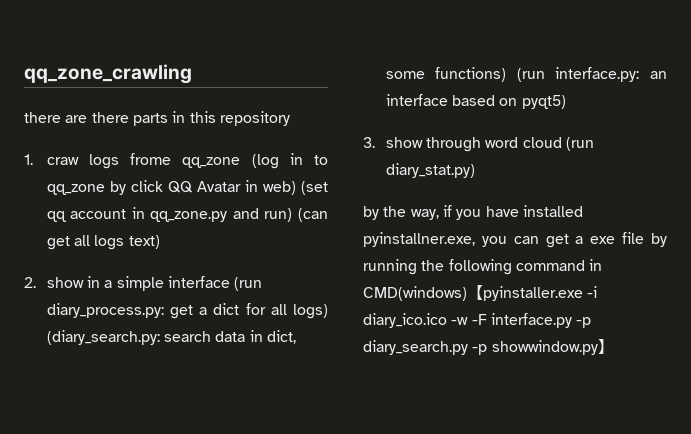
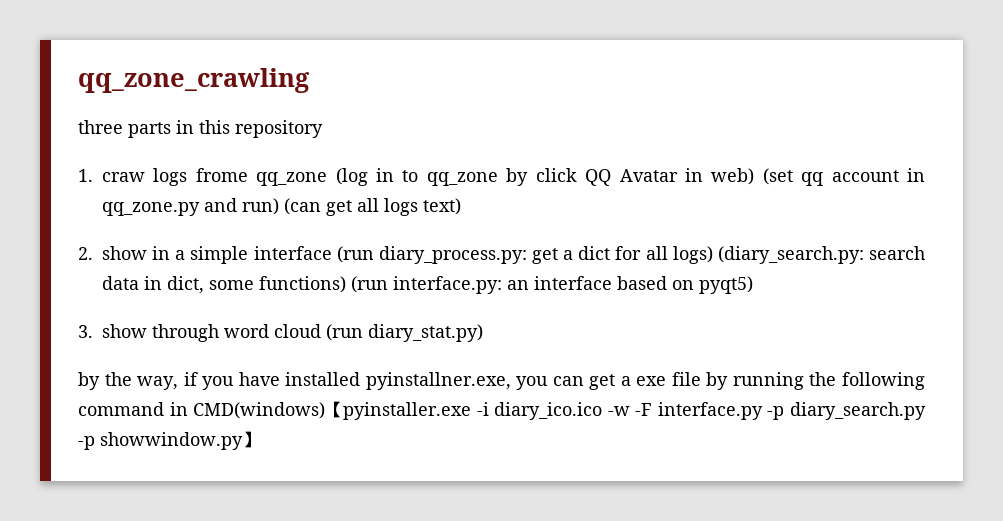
[24,112,129,123] there are there -> [78,120,123,134] three

